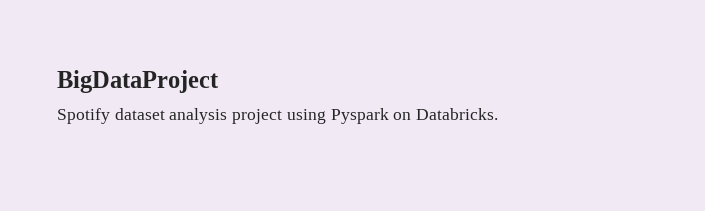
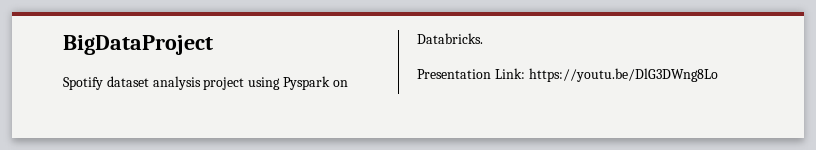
(499, 114) none -> [417,68,718,82] // Presentation Link: https://youtu.be/DlG3DWng8Lo

